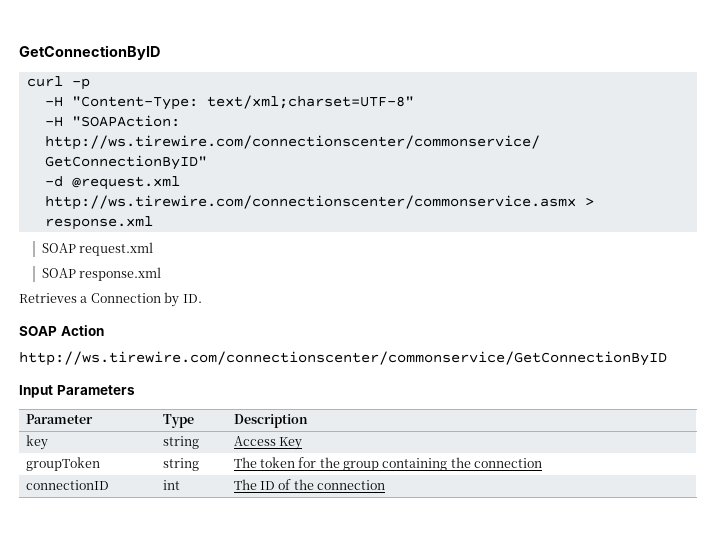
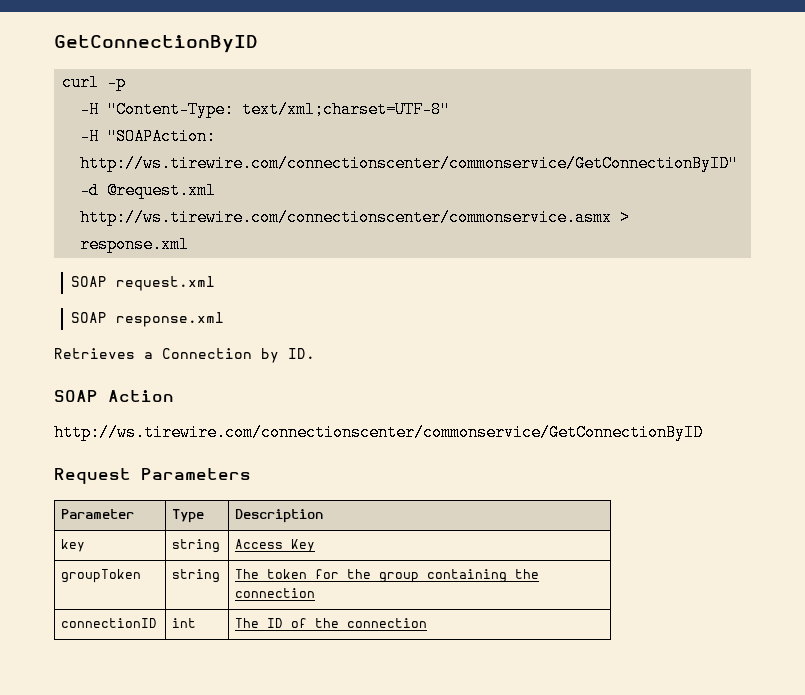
[19,385,53,398] Input -> [54,468,131,484] Request

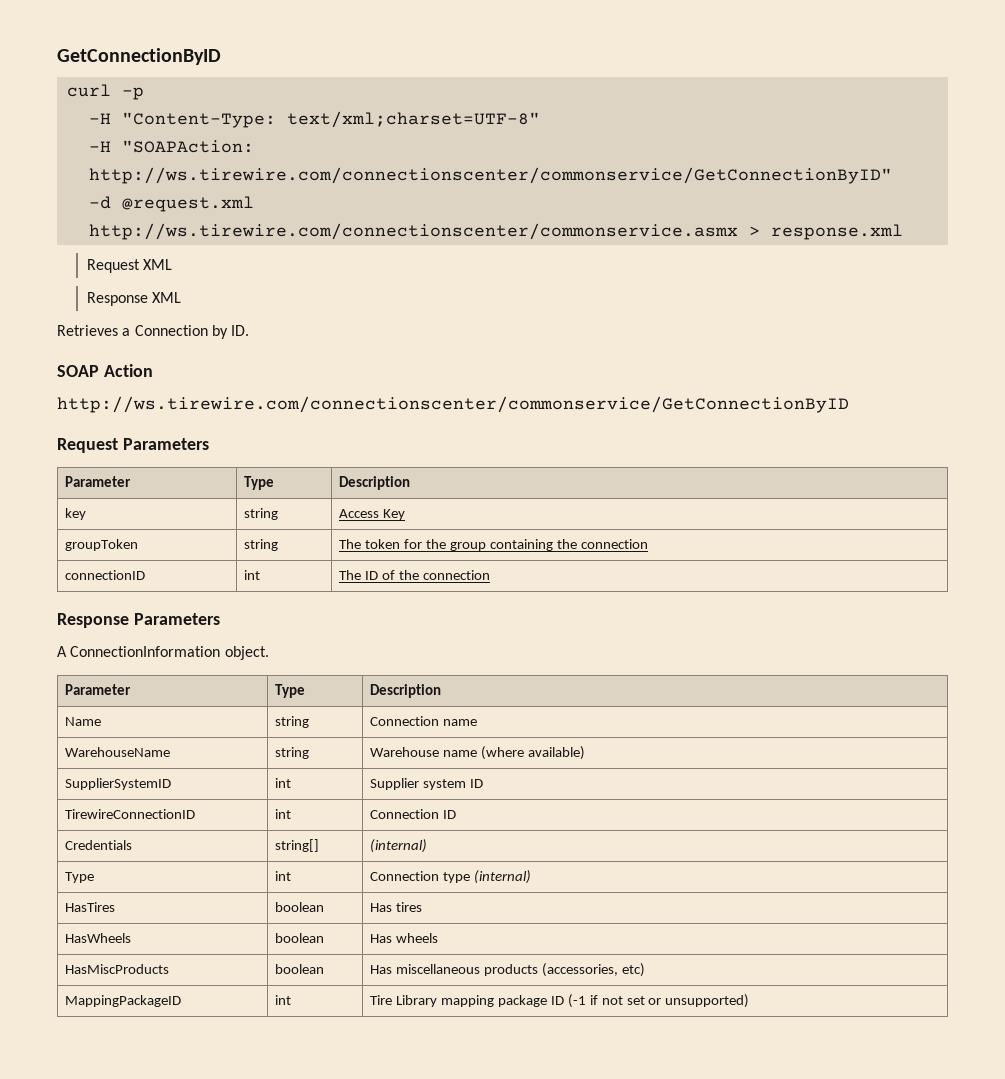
[71,276,216,291] [71,312,225,327] SOAP request.xml // SOAP response.xml -> [86,259,173,273] [86,292,182,306] Request XML // Response XML
(428, 623) none -> [57,613,220,628] [57,646,269,660] [65,684,132,695] [275,684,306,698] [370,684,442,698] [65,717,102,726] [275,716,310,728] [370,716,478,726] [65,747,171,757] [275,747,310,759] [370,746,585,760] [65,778,172,790] [275,778,292,788] [370,778,484,790] [65,809,196,819] [275,809,292,819] [370,809,457,819] [65,840,133,850] [275,839,320,852] [370,839,428,853] [65,872,95,883] [275,871,292,881] [370,870,532,884] [65,902,116,912] [275,902,325,912] [370,902,423,912] [65,933,132,943] [275,933,325,943] [370,933,439,943] [65,964,170,974] [275,964,325,974] [370,963,645,977] [65,995,182,1007] [275,995,292,1005] [370,994,750,1008] // Response Parameters // A ConnectionInformation object. // Parameter | Type | Description // Name | string | Connection name // WarehouseName | string | Warehouse name (where available) // SupplierSystemID | int | Supplier system ID // TirewireConnectionID | int | Connection ID // Credentials | string[] | (internal) // Type | int | Connection type (internal) // HasTires | boolean | Has tires // HasWheels | boolean | Has wheels // HasMiscProducts | boolean | Has miscellaneous products (accessories, etc) // MappingPackageID | int | Tire Library mapping package ID (-1 if not set or unsupported)

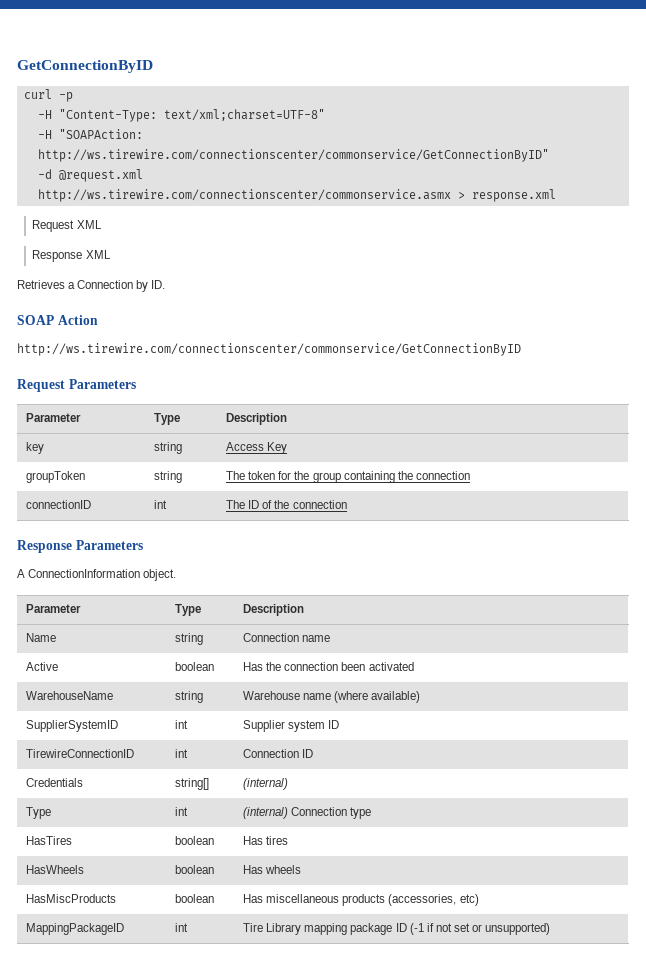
(478, 722) none -> [26,662,59,671] [175,662,215,671] [243,662,414,671] // Active | boolean | Has the connection been activated
(292, 876) none -> [243,807,289,819] (internal)
[474,870,532,884] (internal) -> (372, 813) none

